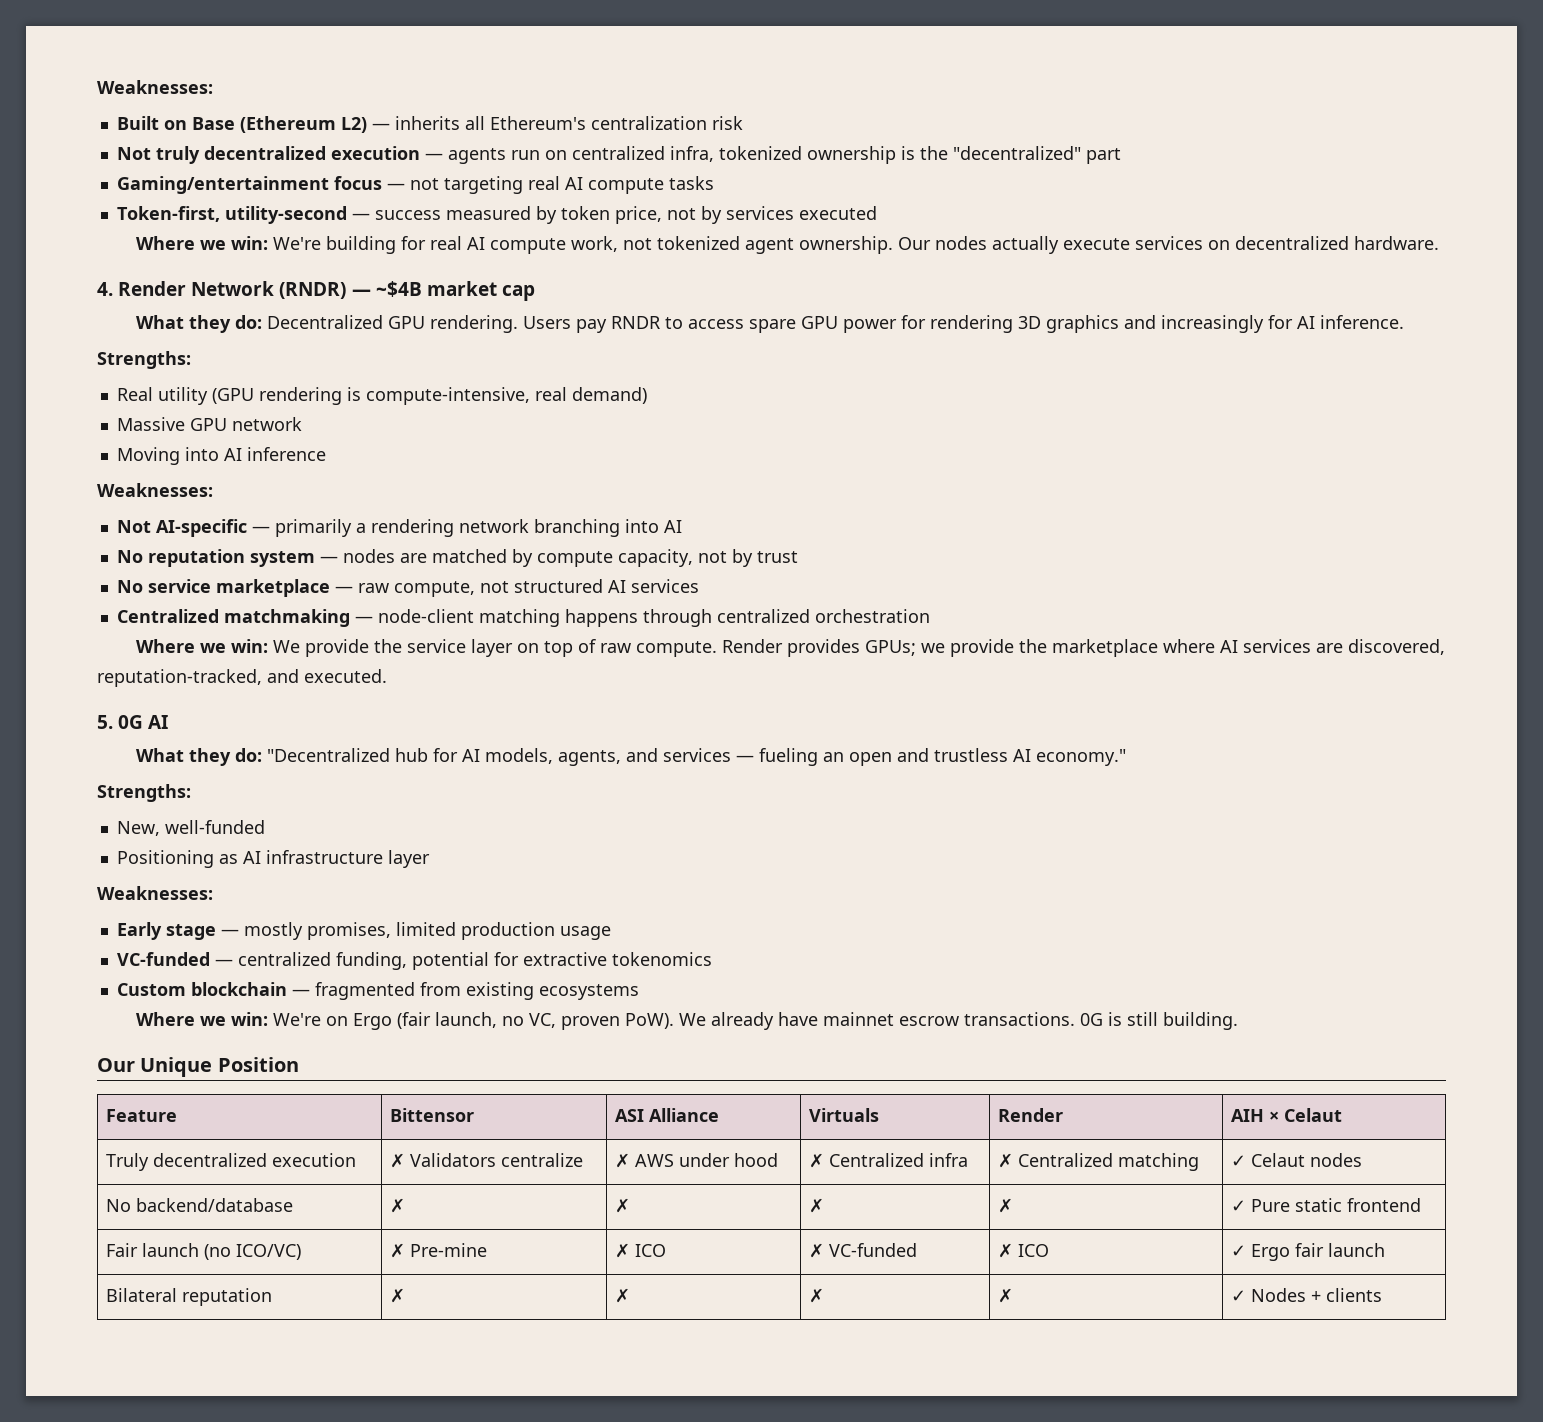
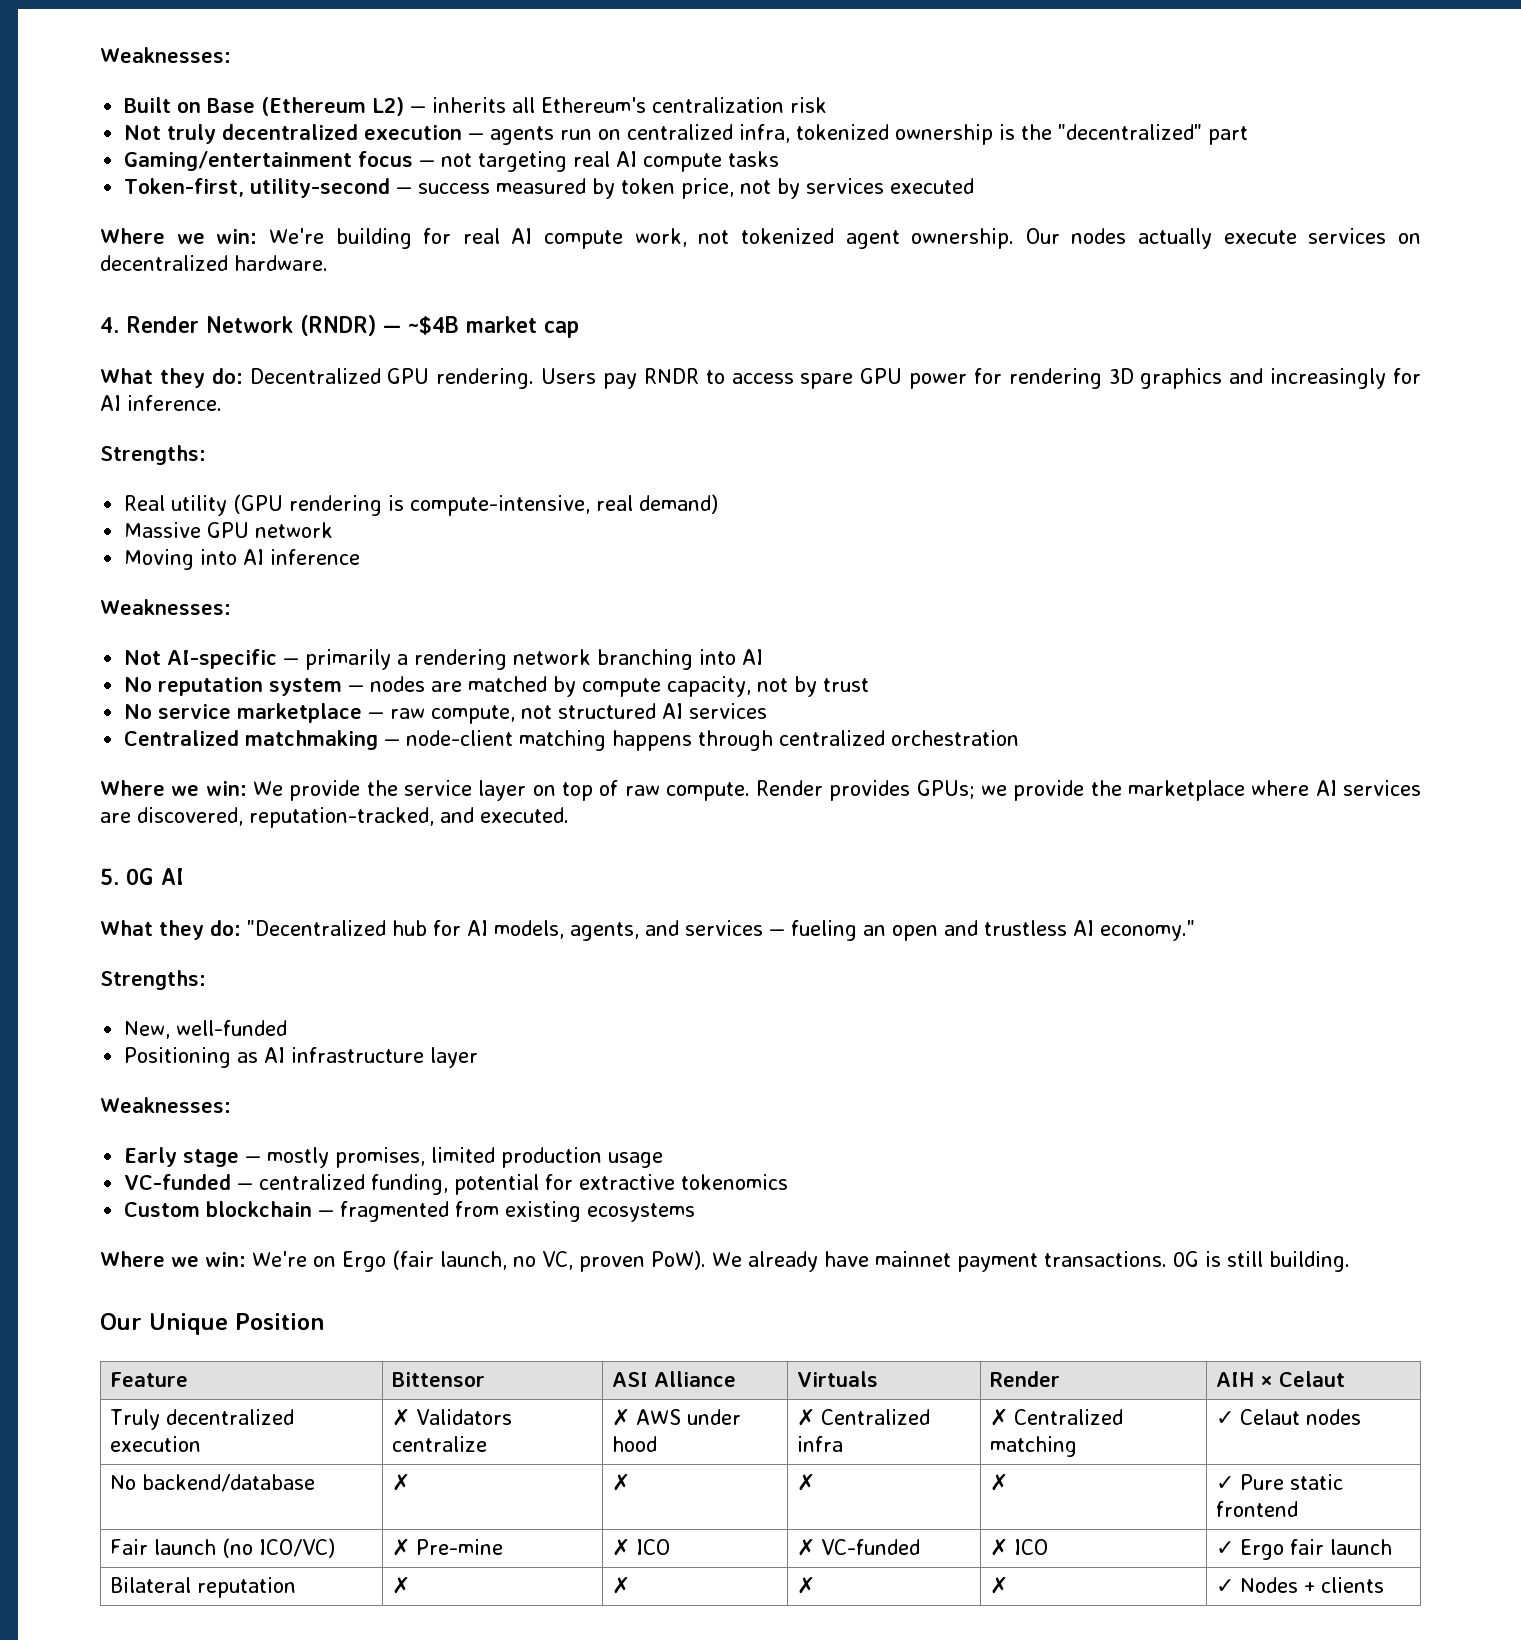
[898,1016,959,1026] escrow -> [956,1253,1038,1272] payment

